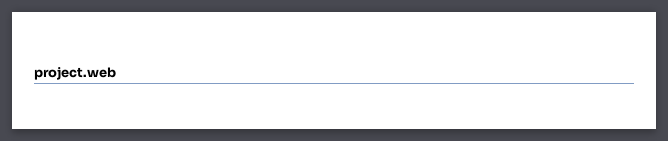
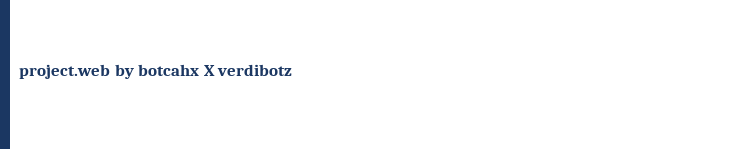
(116, 73) none -> [114,64,293,79] by botcahx X verdibotz

